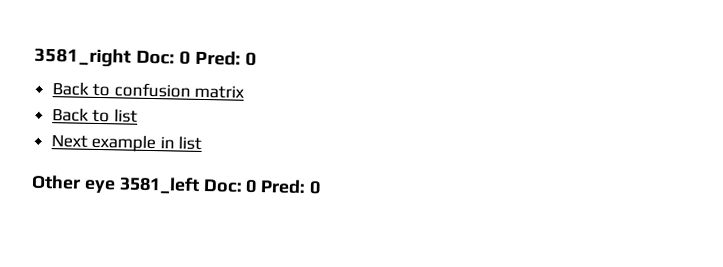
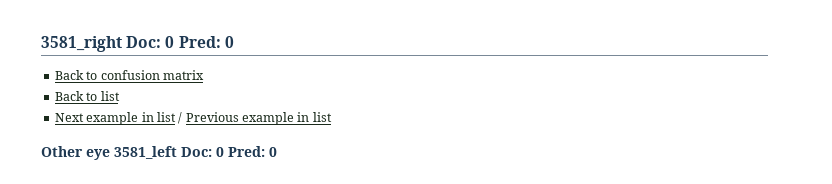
(203, 143) none -> [178,112,332,125] / Previous example in list

